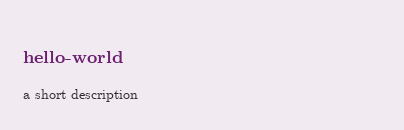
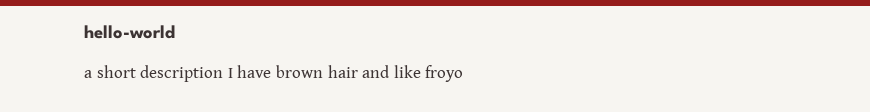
(138, 95) none -> [227,65,464,82] I have brown hair and like froyo

